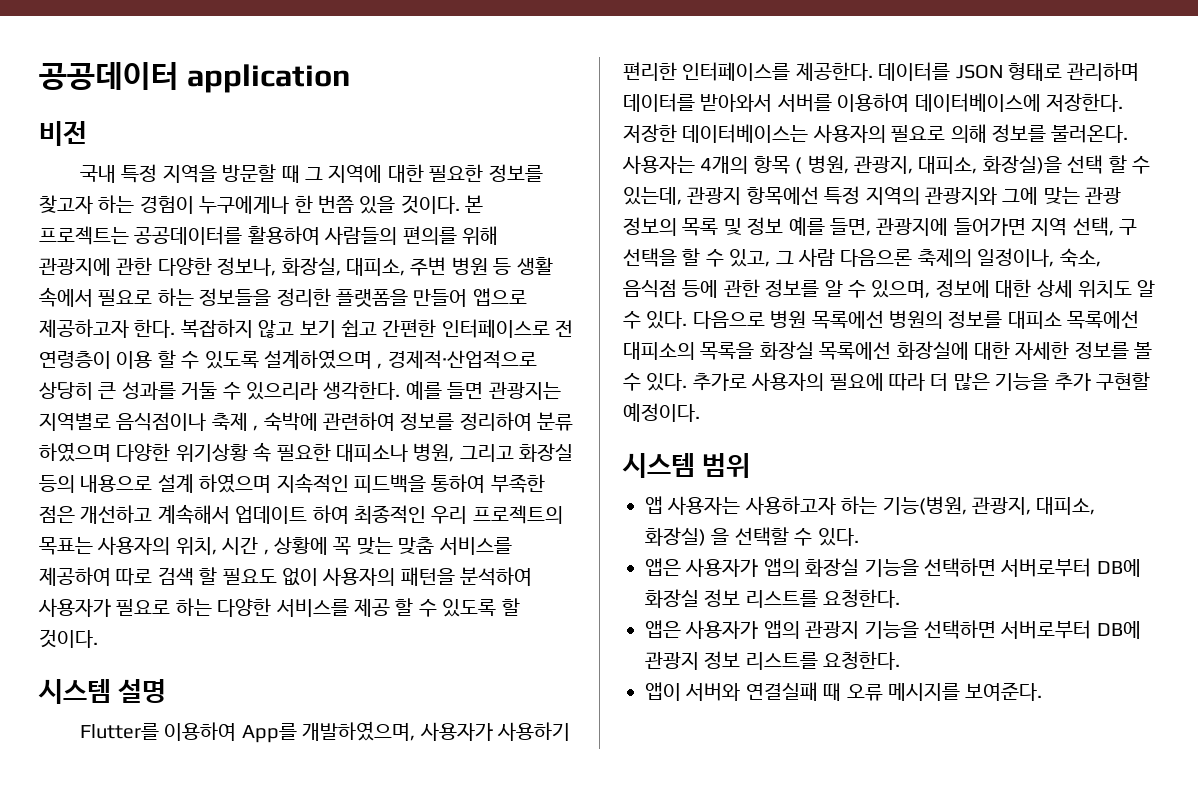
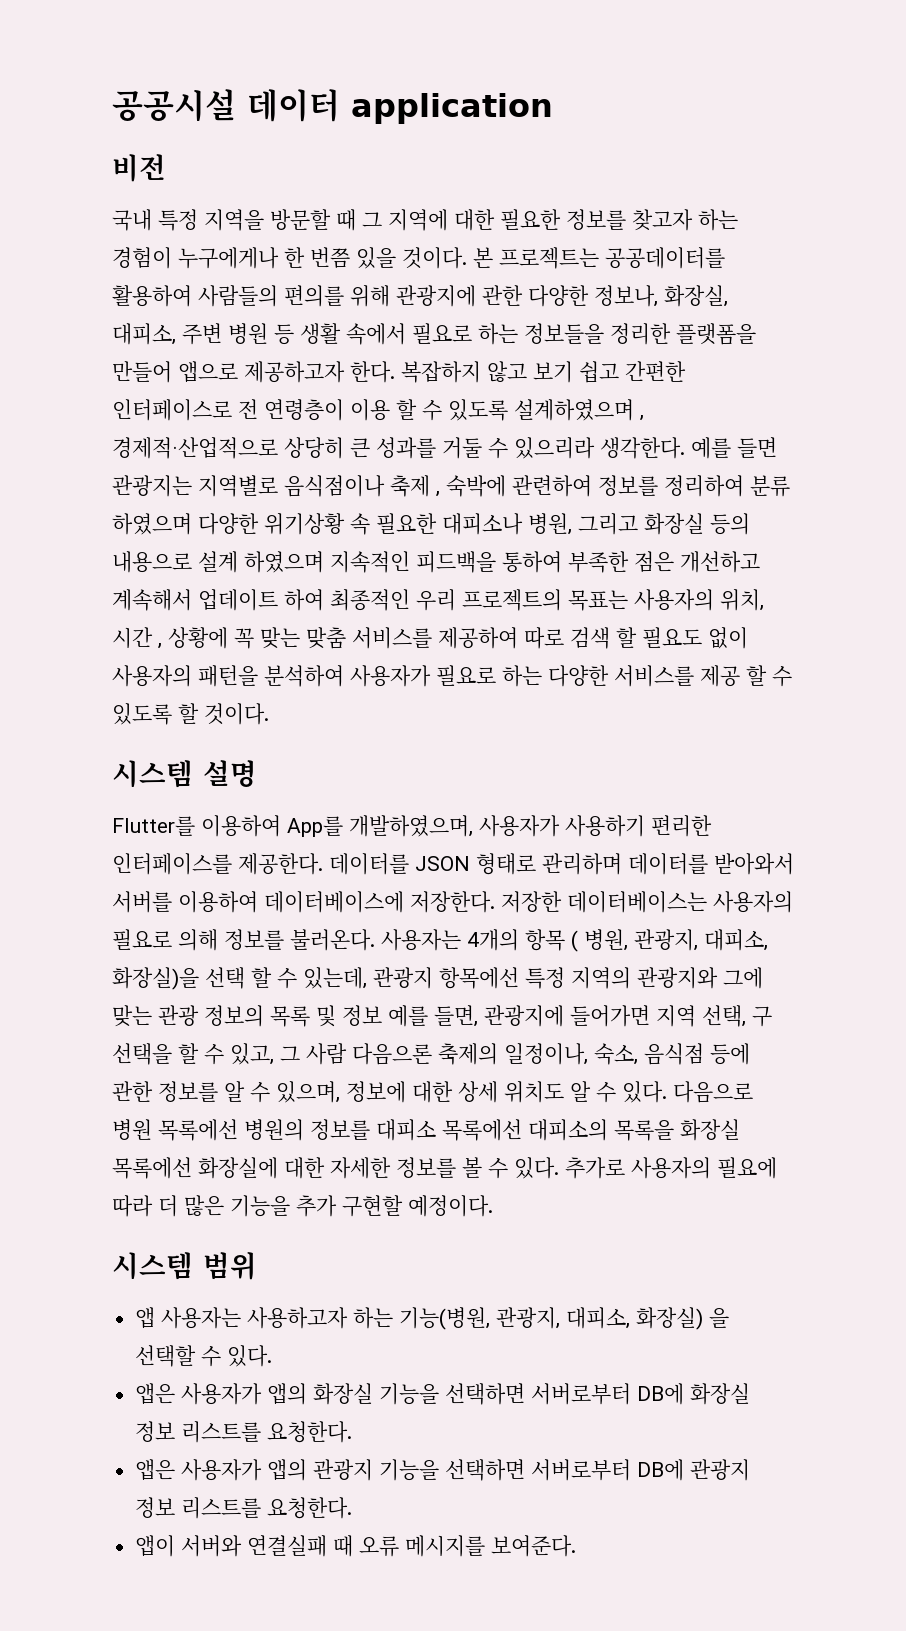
[39,62,179,90] 공공데이터 -> [112,89,340,122] 공공시설 데이터

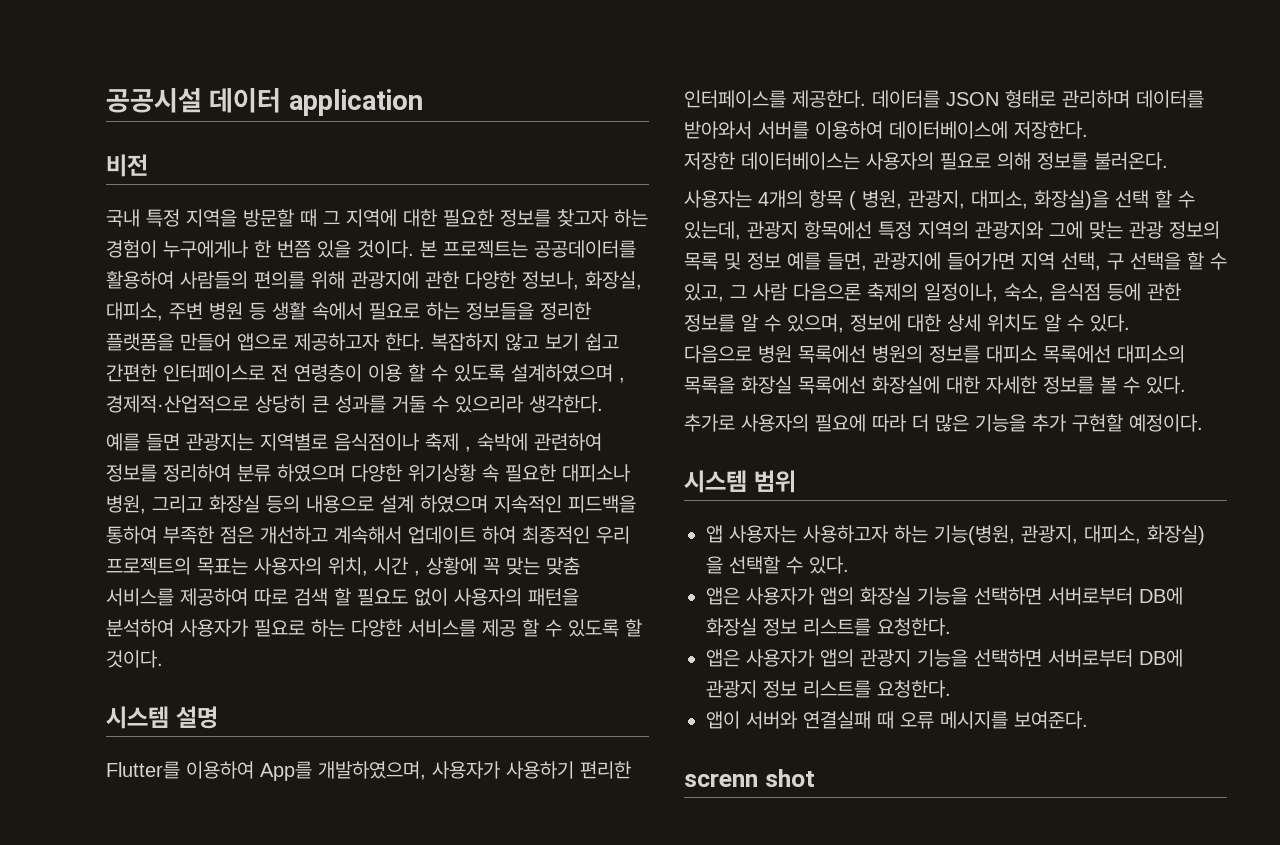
(685, 448) none -> (603, 404) //
(495, 902) none -> (1088, 130) //
(375, 940) none -> (1168, 161) //
(667, 1092) none -> (1130, 323) //
(559, 1168) none -> (1186, 385) //
(577, 1546) none -> [684,769,815,787] // screnn shot

